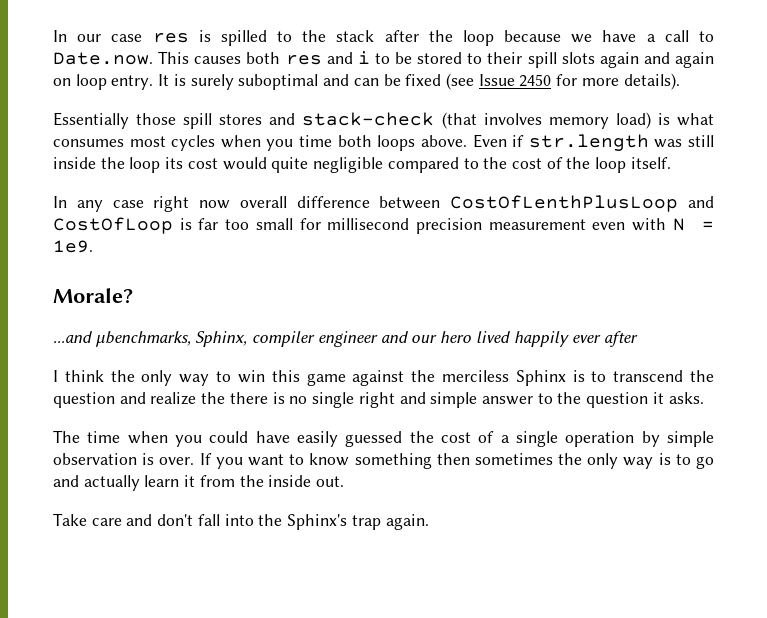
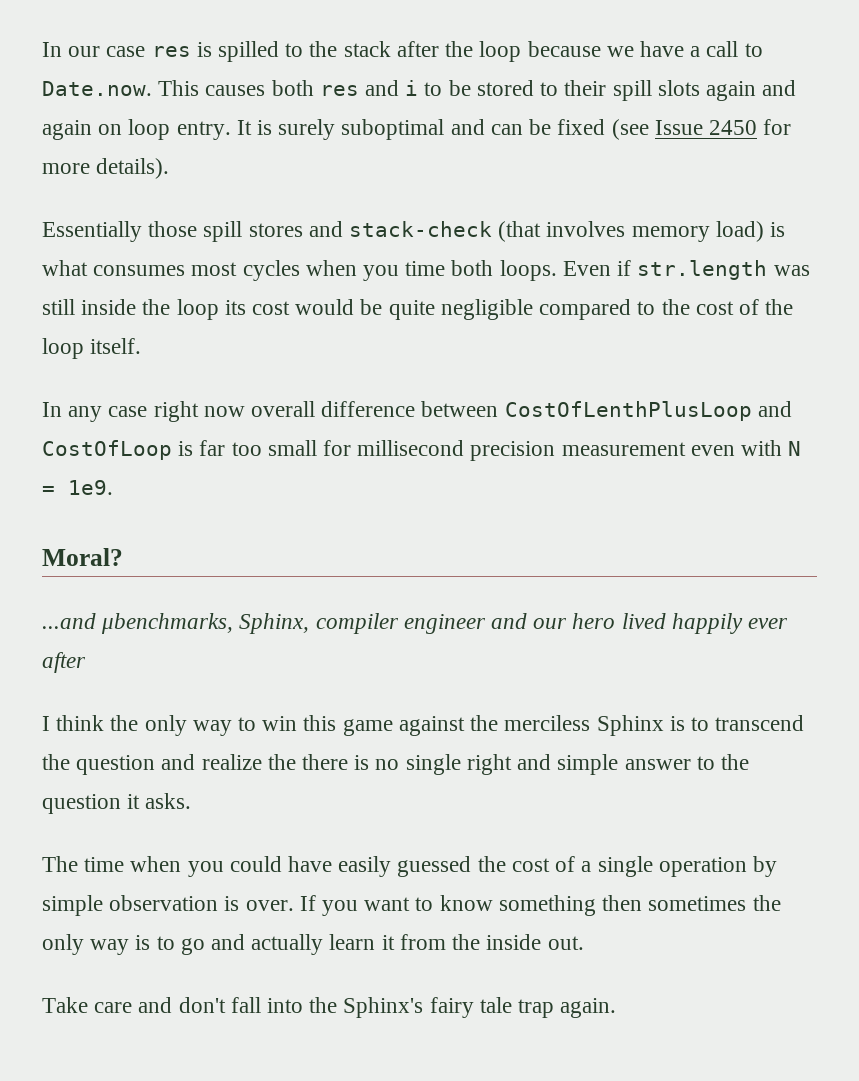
[377,135,467,151] loops above. -> [499,260,557,281] loops.
(267, 163) none -> [360,299,383,315] be
[53,288,133,304] Morale? -> [42,548,123,566] Moral?
(348, 522) none -> [429,997,512,1018] fairy tale

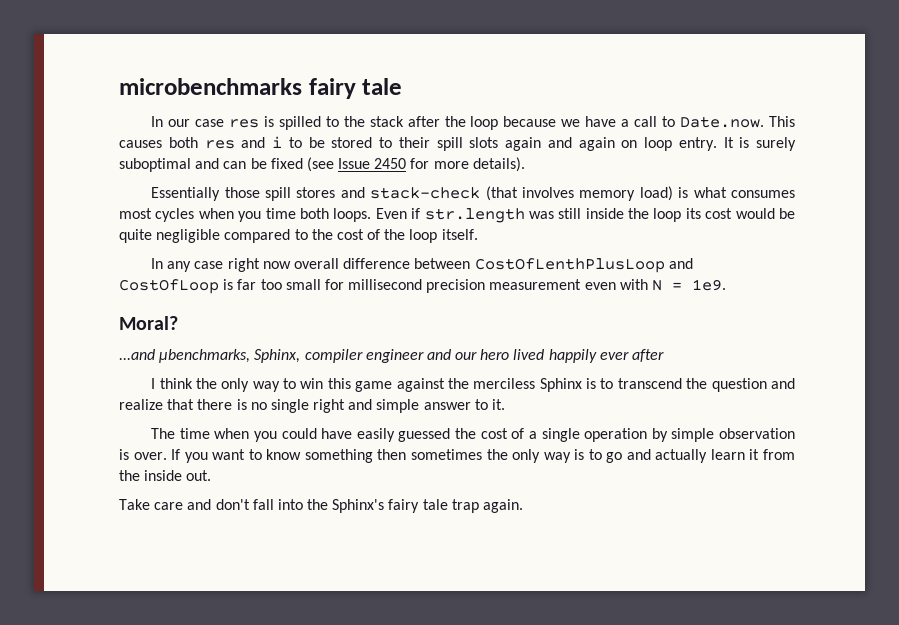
(42, 49) none -> [119,78,403,99] microbenchmarks fairy tale //
[267,754,296,770] the -> [167,399,195,410] that
[720,754,749,770] [42,793,192,814] the question it asks. -> [492,399,506,410] it.

